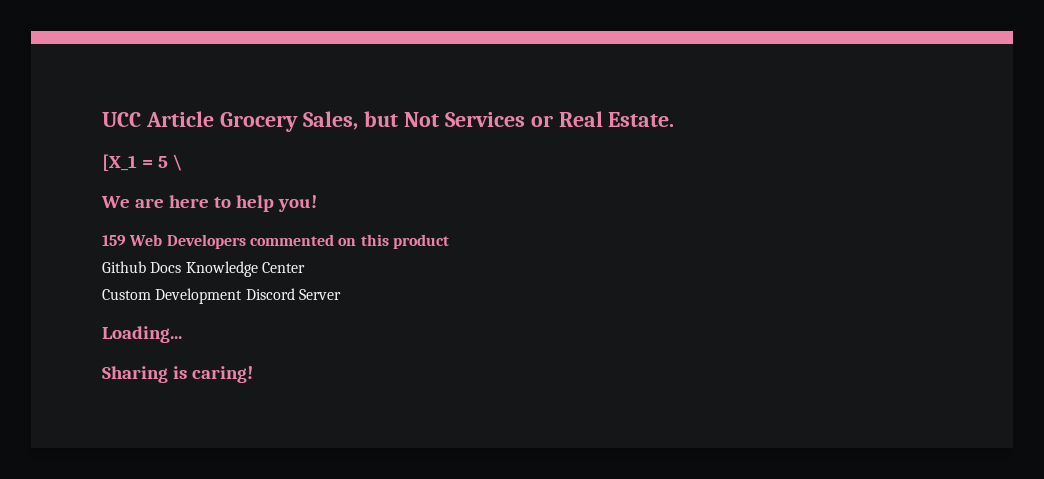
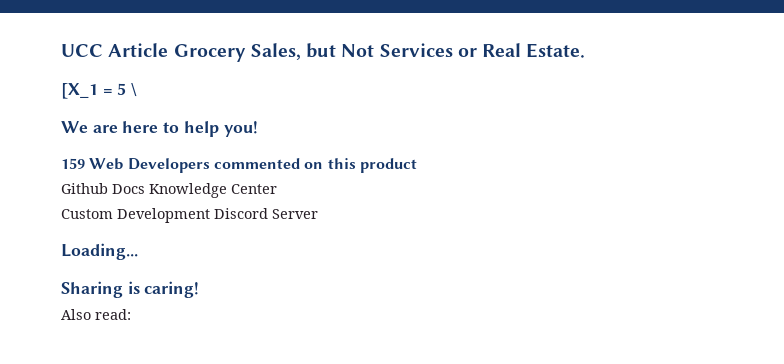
(253, 374) none -> [61,309,131,320] // Also read:

